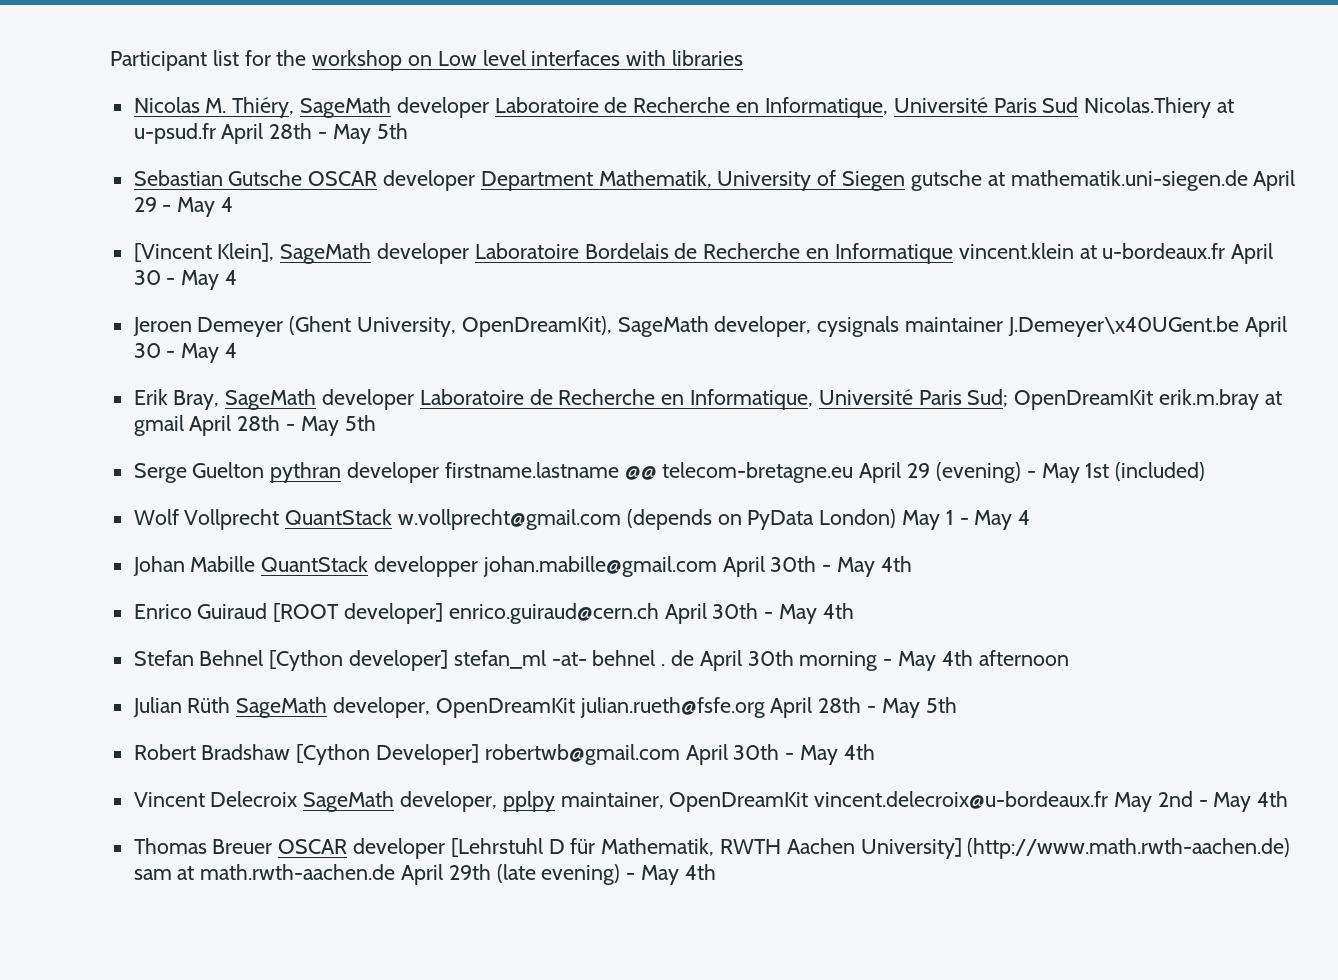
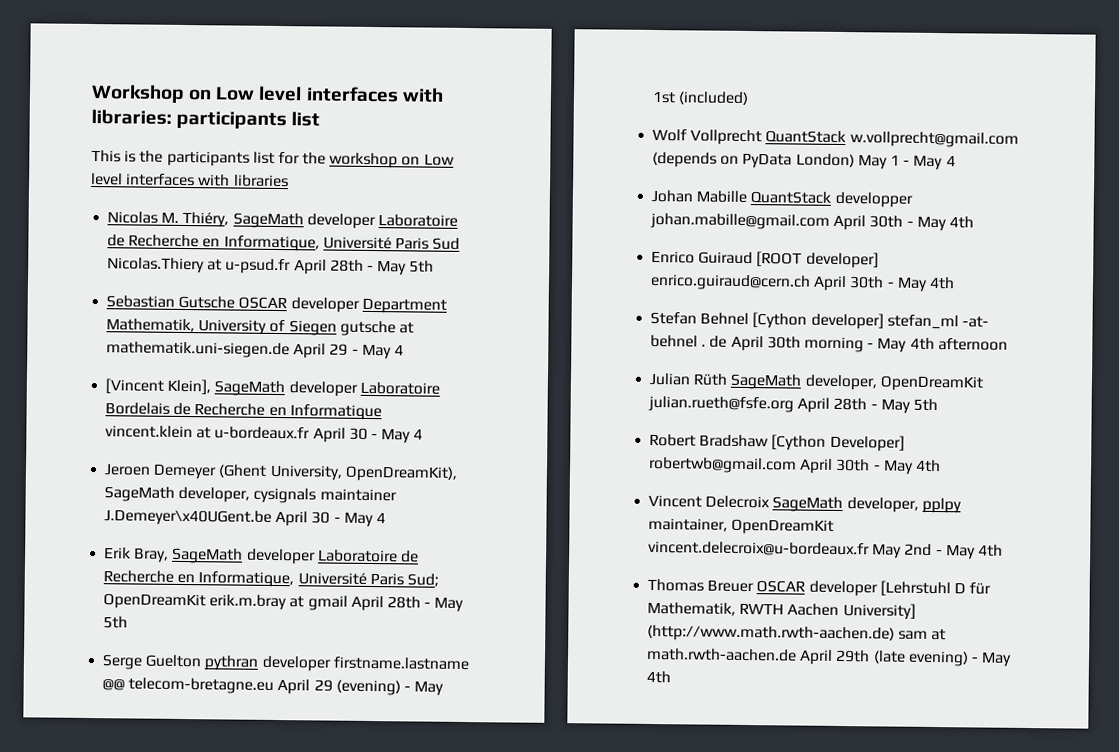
[110,51,207,71] Participant -> [91,84,444,103] [91,109,321,130] [91,150,250,167] Workshop on Low level interfaces with libraries: participants list // This is the participants

